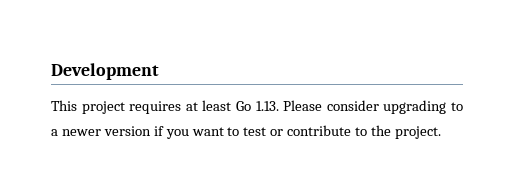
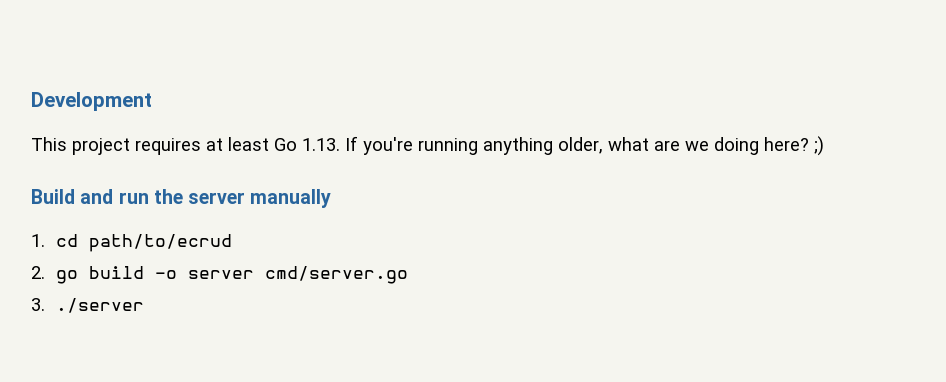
[283,100,463,114] [51,125,441,139] Please consider upgrading to a newer version if you want to test or contribute to the project. -> [345,136,824,156] [31,189,332,208] [31,234,233,252] [31,266,409,284] [31,298,145,313] If you're running anything older, what are we doing here? ;) // Build and run the server manually // 1. cd path/to/ecrud // 2. go build -o server cmd/server.go // 3. ./server

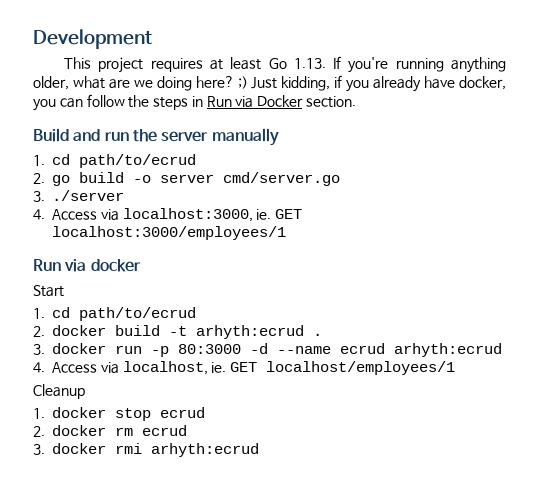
(824, 146) none -> [251,75,506,92] [33,94,357,111] Just kidding, if you already have docker, you can follow the steps in Run via Docker section.
(145, 305) none -> [33,208,303,222] [52,226,286,240] [33,259,141,272] [33,285,64,297] [33,307,196,321] [33,325,322,339] [33,343,502,357] [33,361,456,375] [33,384,85,399] [33,407,205,421] [33,425,187,437] [33,443,259,457] // 4. Access via localhost:3000, ie. GET localhost:3000/employees/1 // Run via docker // Start // 1. cd path/to/ecrud // 2. docker build -t arhyth:ecrud . // 3. docker run -p 80:3000 -d --name ecrud arhyth:ecrud // 4. Access via localhost, ie. GET localhost/employees/1 // Cleanup // 1. docker stop ecrud // 2. docker rm ecrud // 3. docker rmi arhyth:ecrud

